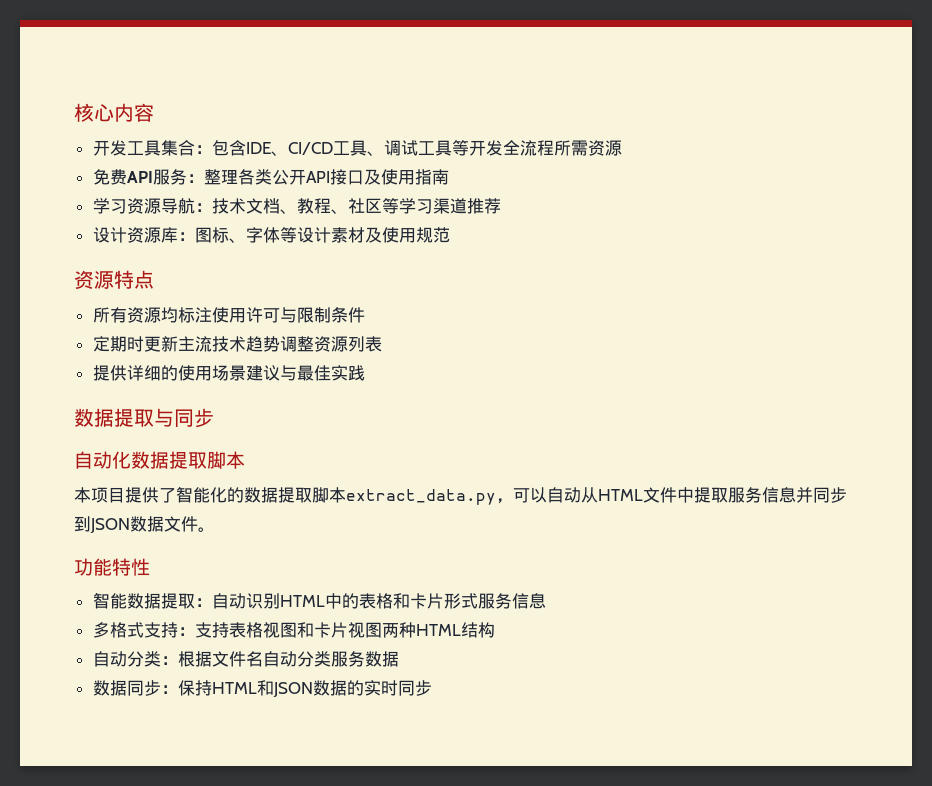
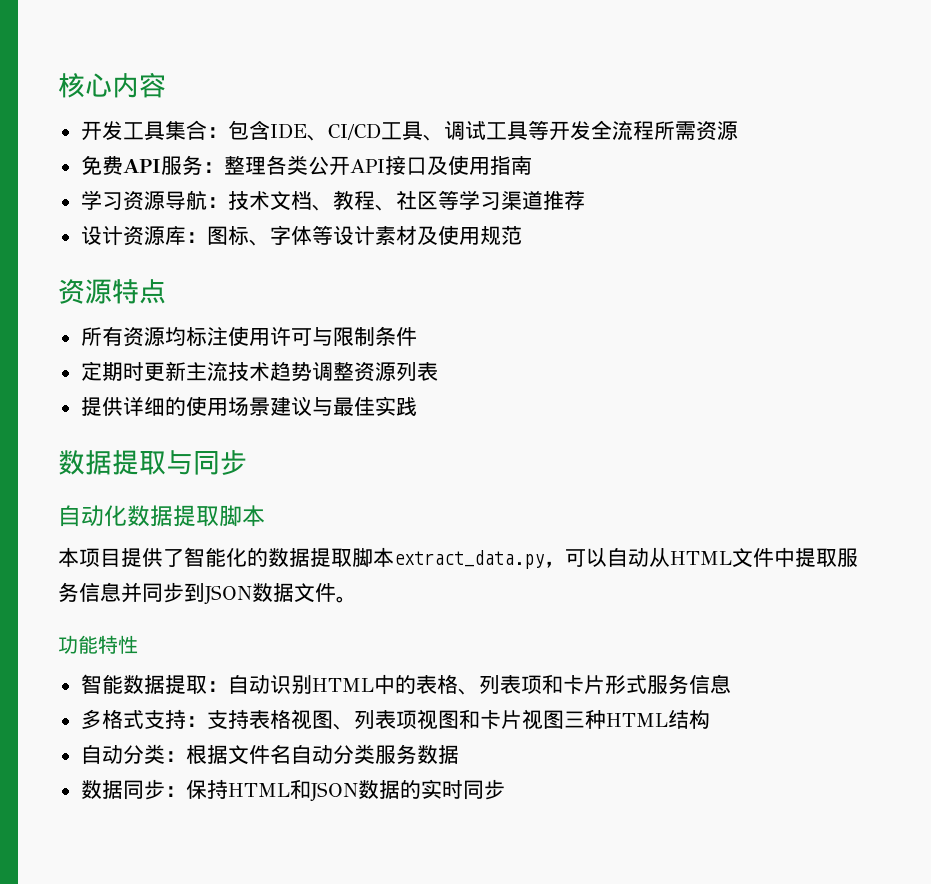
(393, 601) none -> [457,675,542,695] 、列表项
(297, 630) none -> [332,709,459,730] 、列表项视图
[381,623,399,638] 两 -> [563,711,585,728] 三

